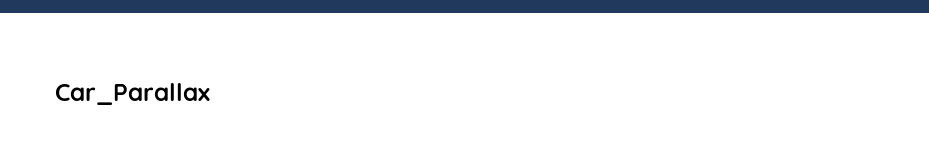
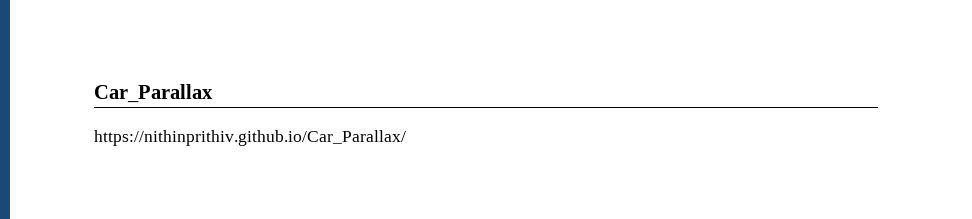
(210, 94) none -> [94,130,406,146] // https://nithinprithiv.github.io/Car_Parallax/

